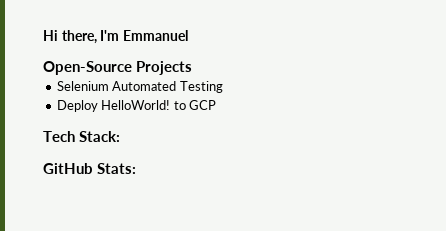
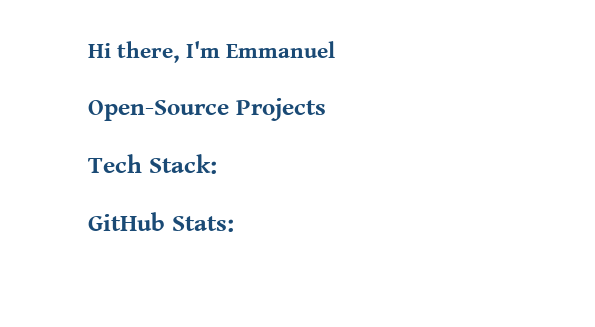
[56,81,223,93] [56,100,216,112] // Selenium Automated Testing // Deploy HelloWorld! to GCP -> (326, 109) none

